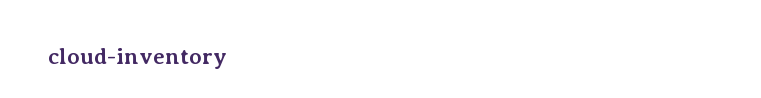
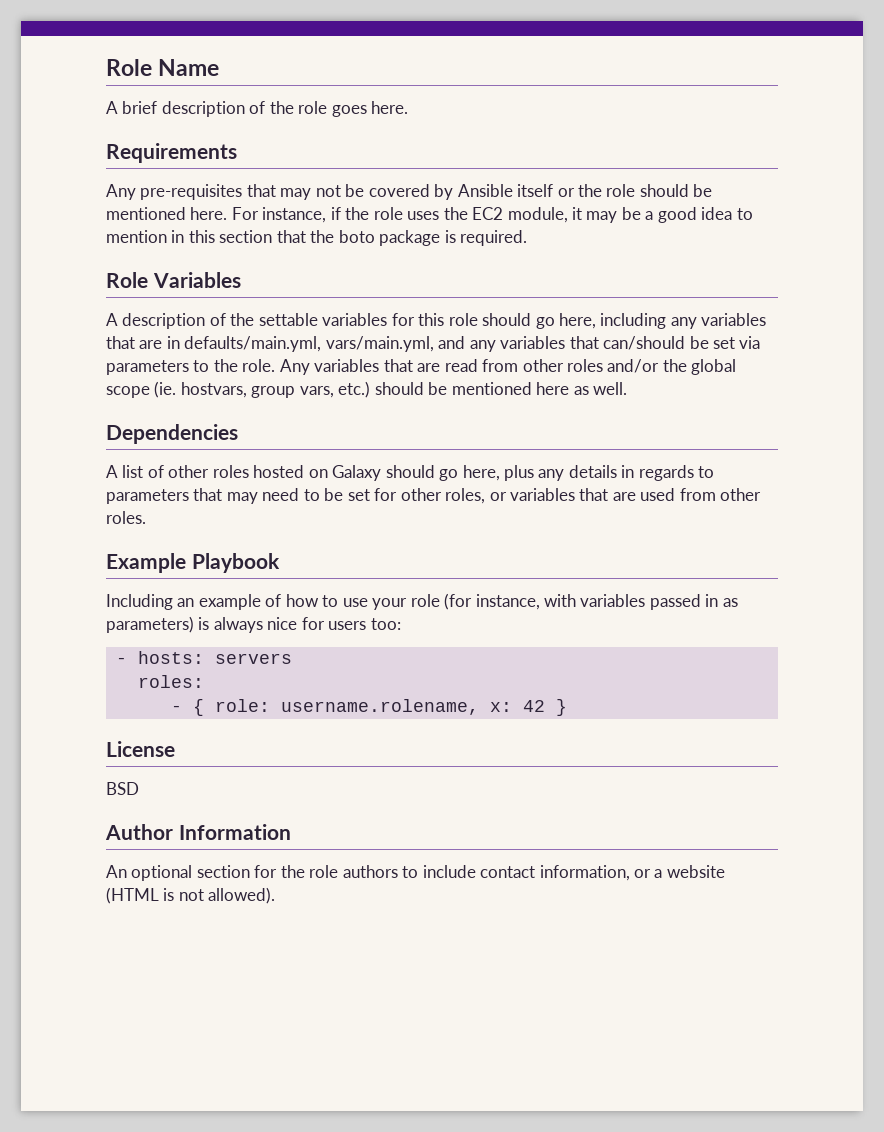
[48,48,227,69] cloud-inventory -> [106,59,220,76] [106,101,409,117] [106,143,237,163] [106,184,713,200] [106,207,753,223] [106,230,528,246] [106,272,241,288] [106,313,767,329] [106,336,761,352] [106,359,737,375] [106,381,628,398] [106,424,238,444] [106,465,715,481] [106,488,762,504] [106,511,146,524] [106,553,280,573] [106,593,738,610] [106,616,401,633] [115,651,292,664] [137,675,204,688] [170,699,567,716] [106,741,175,757] [106,782,139,795] [105,824,291,840] [106,865,725,881] [106,887,276,904] Role Name // A brief description of the role goes here. // Requirements // Any pre-requisites that may not be covered by Ansible itself or the role should be mentioned here. For instance, if the role uses the EC2 module, it may be a good idea to mention in this section that the boto package is required. // Role Variables // A description of the settable variables for this role should go here, including any variables that are in defaults/main.yml, vars/main.yml, and any variables that can/should be set via parameters to the role. Any variables that are read from other roles and/or the global scope (ie. hostvars, group vars, etc.) should be mentioned here as well. // Dependencies // A list of other roles hosted on Galaxy should go here, plus any details in regards to parameters that may need to be set for other roles, or variables that are used from other roles. // Example Playbook // Including an example of how to use your role (for instance, with variables passed in as parameters) is always nice for users too: // - hosts: servers // roles: // - { role: username.rolename, x: 42 } // License // BSD // Author Information // An optional section for the role authors to include contact information, or a website (HTML is not allowed).

